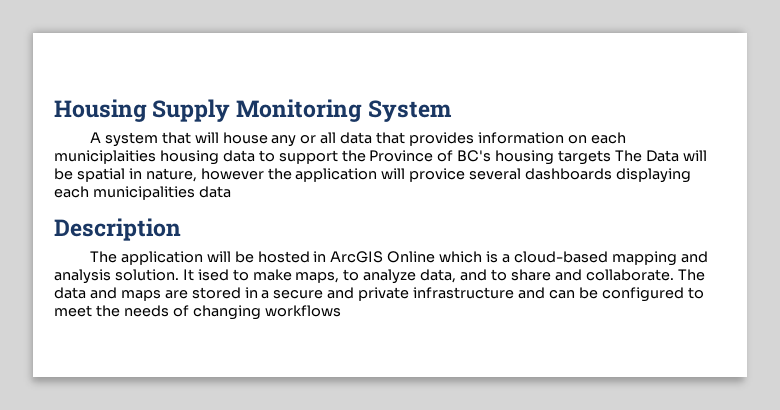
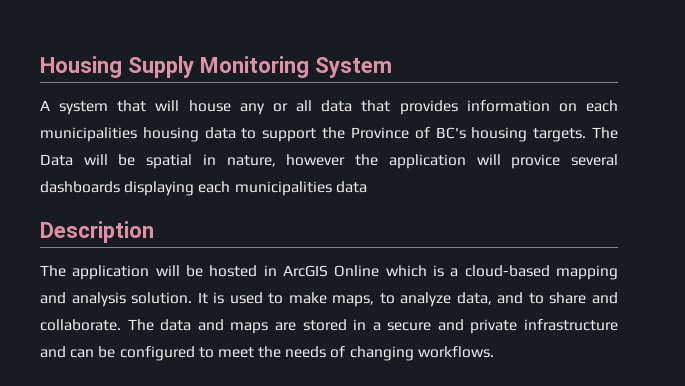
[54,150,156,164] municiplaities -> [40,127,137,142] municipalities
[558,150,612,165] targets -> [533,128,587,142] targets.
[197,269,229,281] ised -> [213,292,263,304] is used
[264,305,341,317] workflows -> [417,346,494,358] workflows.

